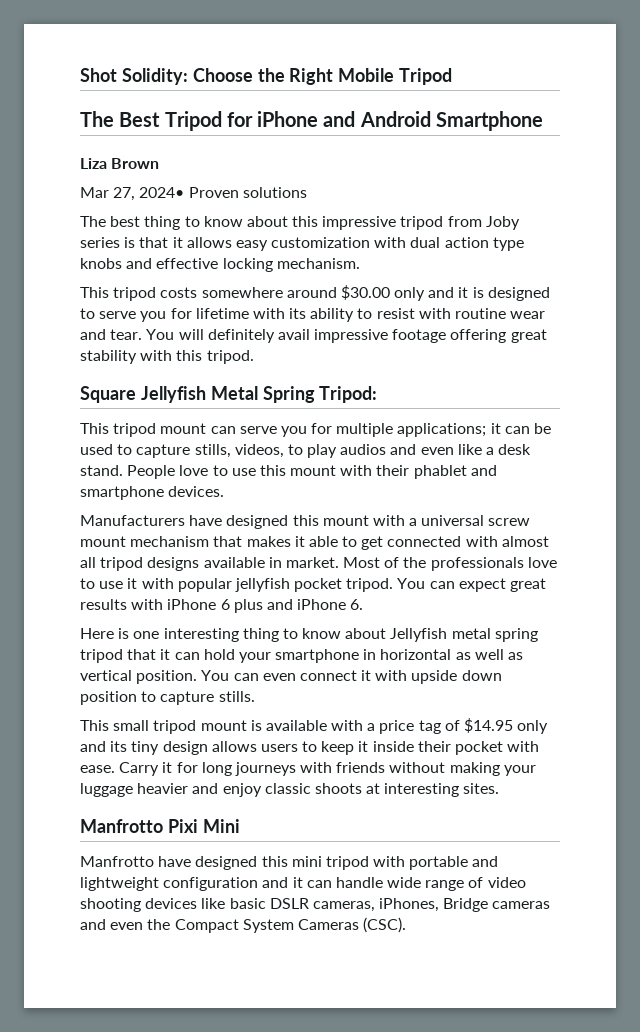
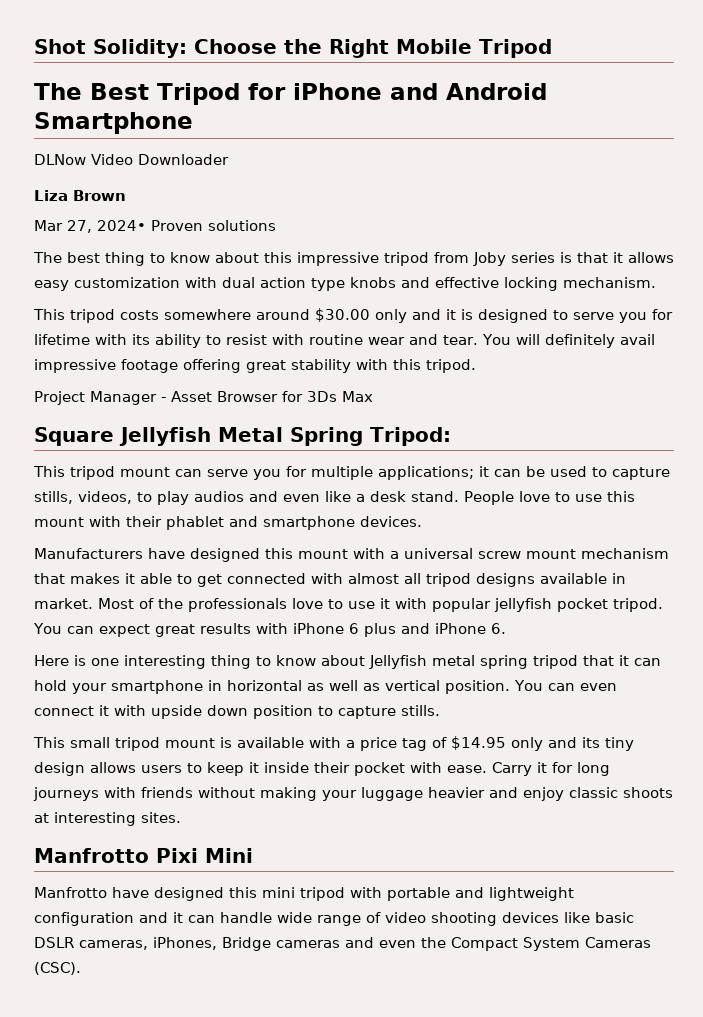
(543, 121) none -> [34,154,229,165] // DLNow Video Downloader
(254, 357) none -> [34,391,373,405] // Project Manager - Asset Browser for 3Ds Max

